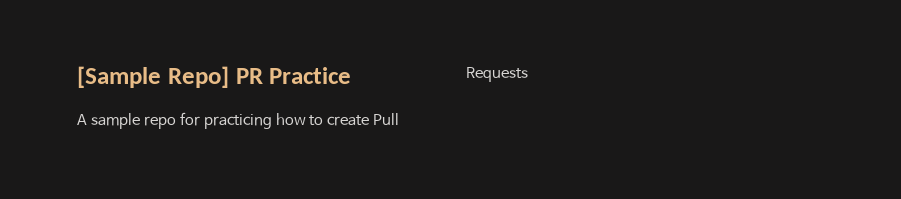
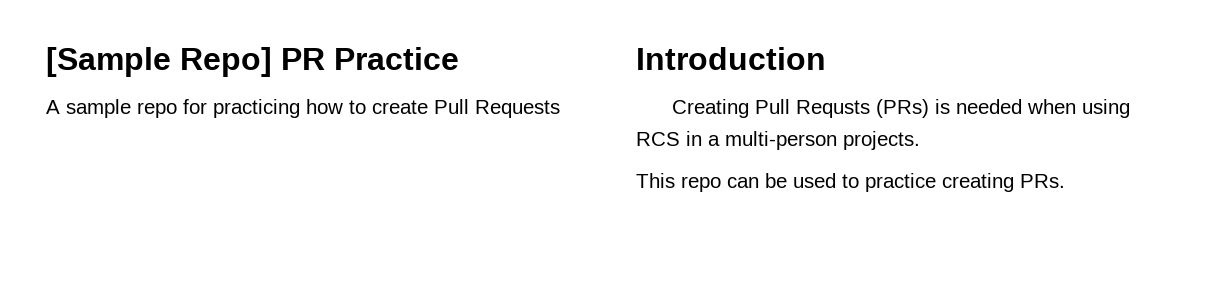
(528, 74) none -> [636,47,826,70] [672,99,1131,118] [636,131,920,150] [636,173,1065,192] // Introduction // Creating Pull Requsts (PRs) is needed when using RCS in a multi-person projects. // This repo can be used to practice creating PRs.

